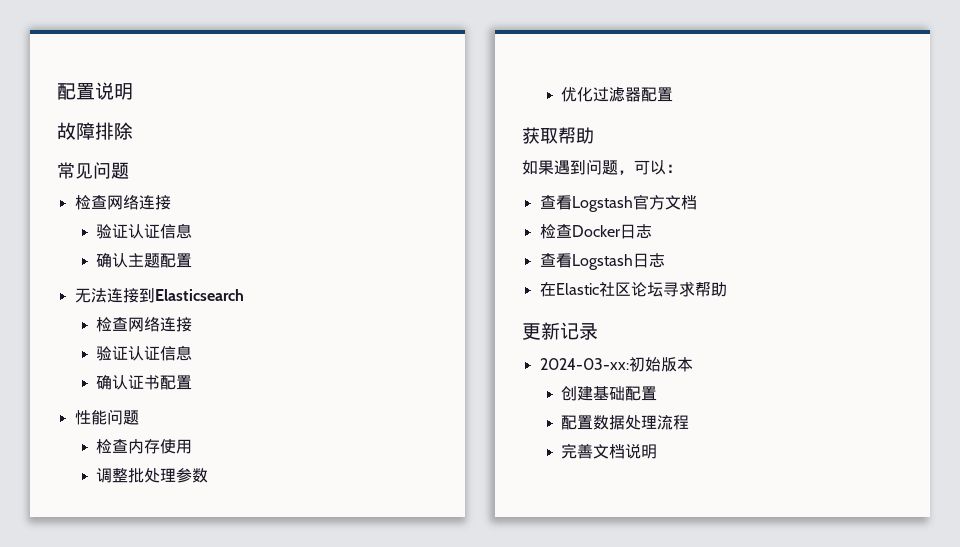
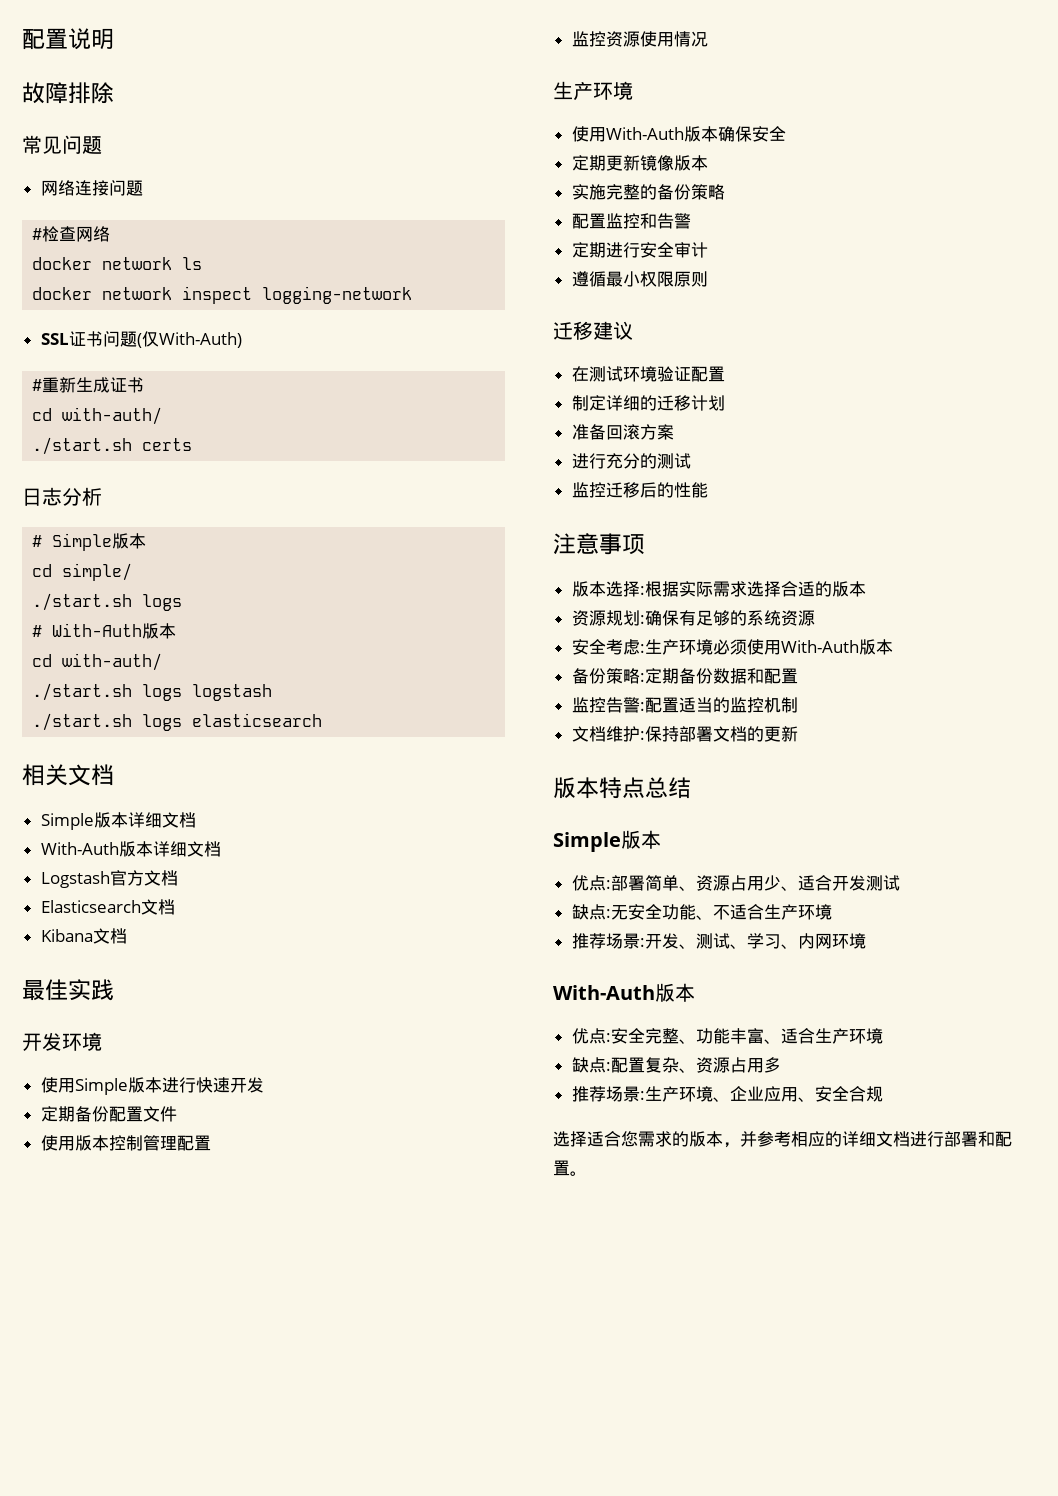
[74,195,171,210] [96,223,193,239] [96,253,193,268] [74,288,244,303] [96,317,193,332] [96,345,193,361] [96,375,193,390] [74,409,139,425] [96,439,193,454] [96,468,209,483] [561,86,674,102] [522,127,594,144] [522,159,682,175] [539,194,697,212] [539,224,652,239] [539,253,665,270] [539,281,727,297] [522,322,598,340] [539,357,693,372] [561,386,658,401] [561,415,690,430] [561,443,658,459] 检查网络连接 // 验证认证信息 // 确认主题配置 // 无法连接到Elasticsearch // 检查网络连接 // 验证认证信息 // 确认证书配置 // 性能问题 // 检查内存使用 // 调整批处理参数 // 优化过滤器配置 // 获取帮助 // 如果遇到问题，可以： // 查看Logstash官方文档 // 检查Docker日志 // 查看Logstash日志 // 在Elastic社区论坛寻求帮助 // 更新记录 // 2024-03-xx:初始版本 // 创建基础配置 // 配置数据处理流程 // 完善文档说明 -> [40,180,143,196] [32,226,111,242] [32,257,203,270] [32,286,413,304] [40,331,242,348] [32,377,145,393] [32,407,163,425] [32,437,193,455] [22,487,102,506] [32,533,147,551] [32,563,133,581] [32,593,183,611] [32,623,177,639] [32,653,163,671] [32,683,273,701] [32,713,323,731] [22,764,114,786] [40,812,196,830] [40,841,221,857] [40,870,178,888] [40,899,175,915] [40,928,127,944] [22,979,114,1001] [22,1032,102,1051] [40,1077,264,1095] [40,1106,177,1122] [40,1135,211,1151] [571,31,708,47] [553,81,633,100] [571,126,786,142] [571,155,708,171] [571,184,725,200] [571,213,691,229] [571,242,708,258] [571,271,708,287] [553,321,633,340] [571,366,725,382] [571,395,725,411] [571,424,674,440] [571,453,691,469] [571,482,708,498] [553,533,645,555] [571,581,866,597] [571,610,815,626] [571,639,893,655] [571,668,798,684] [571,697,798,713] [571,726,798,742] [553,777,691,799] [553,830,661,852] [571,875,900,891] [571,904,832,920] [571,933,866,949] [553,983,695,1002] [571,1028,883,1044] [571,1057,781,1073] [571,1086,883,1102] [553,1131,1012,1148] [553,1160,587,1176] 网络连接问题 // #检查网络 // docker network ls // docker network inspect logging-network // SSL证书问题(仅With-Auth) // #重新生成证书 // cd with-auth/ // ./start.sh certs // 日志分析 // # Simple版本 // cd simple/ // ./start.sh logs // # With-Auth版本 // cd with-auth/ // ./start.sh logs logstash // ./start.sh logs elasticsearch // 相关文档 // Simple版本详细文档 // With-Auth版本详细文档 // Logstash官方文档 // Elasticsearch文档 // Kibana文档 // 最佳实践 // 开发环境 // 使用Simple版本进行快速开发 // 定期备份配置文件 // 使用版本控制管理配置 // 监控资源使用情况 // 生产环境 // 使用With-Auth版本确保安全 // 定期更新镜像版本 // 实施完整的备份策略 // 配置监控和告警 // 定期进行安全审计 // 遵循最小权限原则 // 迁移建议 // 在测试环境验证配置 // 制定详细的迁移计划 // 准备回滚方案 // 进行充分的测试 // 监控迁移后的性能 // 注意事项 // 版本选择:根据实际需求选择合适的版本 // 资源规划:确保有足够的系统资源 // 安全考虑:生产环境必须使用With-Auth版本 // 备份策略:定期备份数据和配置 // 监控告警:配置适当的监控机制 // 文档维护:保持部署文档的更新 // 版本特点总结 // Simple版本 // 优点:部署简单、资源占用少、适合开发测试 // 缺点:无安全功能、不适合生产环境 // 推荐场景:开发、测试、学习、内网环境 // With-Auth版本 // 优点:安全完整、功能丰富、适合生产环境 // 缺点:配置复杂、资源占用多 // 推荐场景:生产环境、企业应用、安全合规 // 选择适合您需求的版本，并参考相应的详细文档进行部署和配置。

